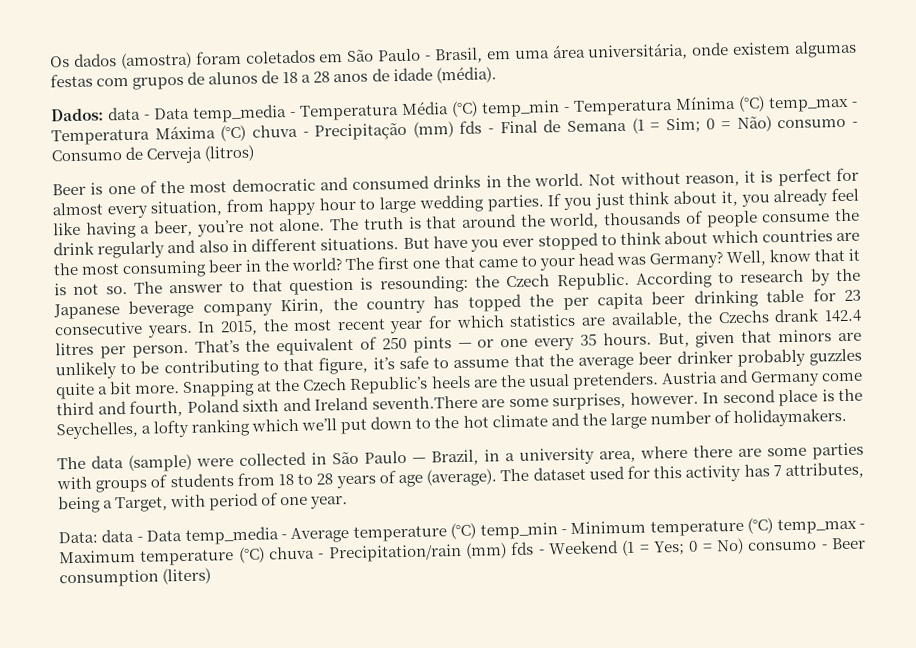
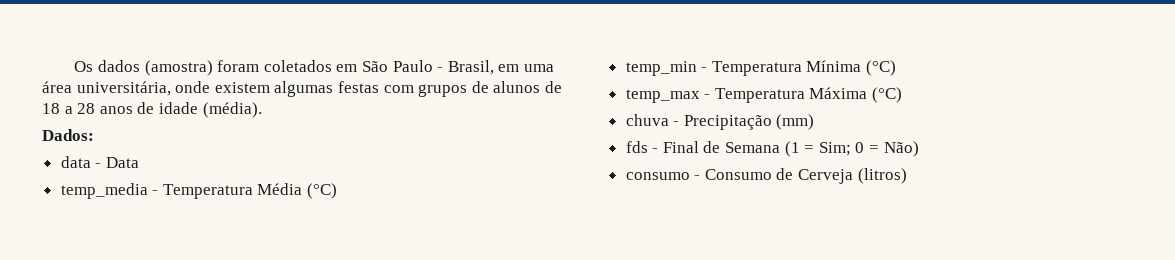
[108,106,190,121] data - Data -> [60,156,139,168] // data - Data //
(478, 109) none -> (338, 191) //
(765, 103) none -> (897, 68) //
(247, 133) none -> (903, 95) //
(454, 129) none -> (815, 122) //
(772, 123) none -> (919, 149) //
[52,167,860,196] [52,187,859,219] [53,208,860,239] [53,229,861,259] [53,248,860,279] [54,268,861,296] [53,288,861,320] [54,308,862,338] [55,329,863,359] [55,348,863,380] [56,369,863,400] [56,388,863,417] [56,407,847,440] [57,442,864,473] [56,461,865,493] [58,492,349,514] [58,517,865,545] [59,537,867,566] [59,567,212,588] // Beer is one of the most democratic and consumed drinks in the world. Not without reason, it is perfect for almost every situation, from happy hour to large wedding parties. If you just think about it, you already feel like having a beer, you’re not alone. The truth is that around the world, thousands of people consume the drink regularly and also in different situations. But have you ever stopped to think about which countries are the most consuming beer in the world? The first one that came to your head was Germany? Well, know that it is not so. The answer to that question is resounding: the Czech Republic. According to research by the Japanese beverage company Kirin, the country has topped the per capita beer drinking table for 23 consecutive years. In 2015, the most recent year for which statistics are available, the Czechs drank 142.4 litres per person. That’s the equivalent of 250 pints — or one every 35 hours. But, given that minors are unlikely to be contributing to that figure, it’s safe to assume that the average beer drinker probably guzzles quite a bit more. Snapping at the Czech Republic’s heels are the usual pretenders. Austria and Germany come third and fourth, Poland sixth and Ireland seventh.There are some surprises, however. In second place is the Seychelles, a lofty ranking which we’ll put down to the hot climate and the large number of holidaymakers. // The data (sample) were collected in São Paulo — Brazil, in a university area, where there are some parties with groups of students from 18 to 28 years of age (average). The dataset used for this activity has 7 attributes, being a Target, with period of one year. // Data: data - Data temp_media - Average temperature (°C) temp_min - Minimum temperature (°C) temp_max - Maximum temperature (°C) chuva - Precipitation/rain (mm) fds - Weekend (1 = Yes; 0 = No) consumo - Beer consumption (liters) -> (907, 176) none

